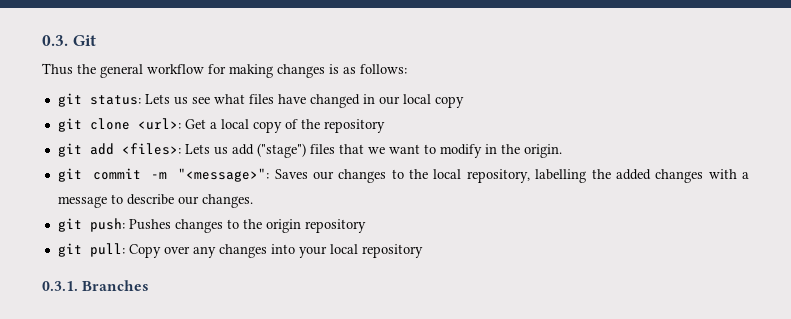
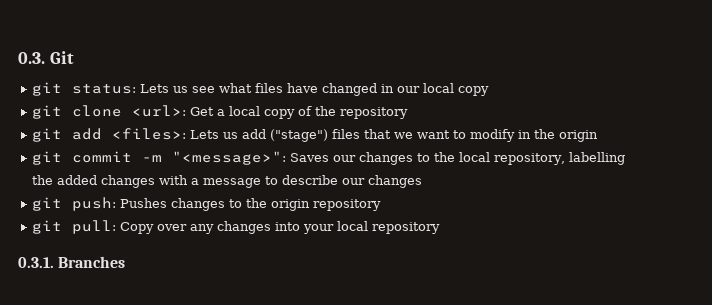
[42,63,407,78] // Thus the general workflow for making changes is as follows: -> (74, 57) none
[523,144,562,158] origin. -> [559,130,599,142] origin
[201,194,253,208] changes. -> [368,175,423,188] changes

